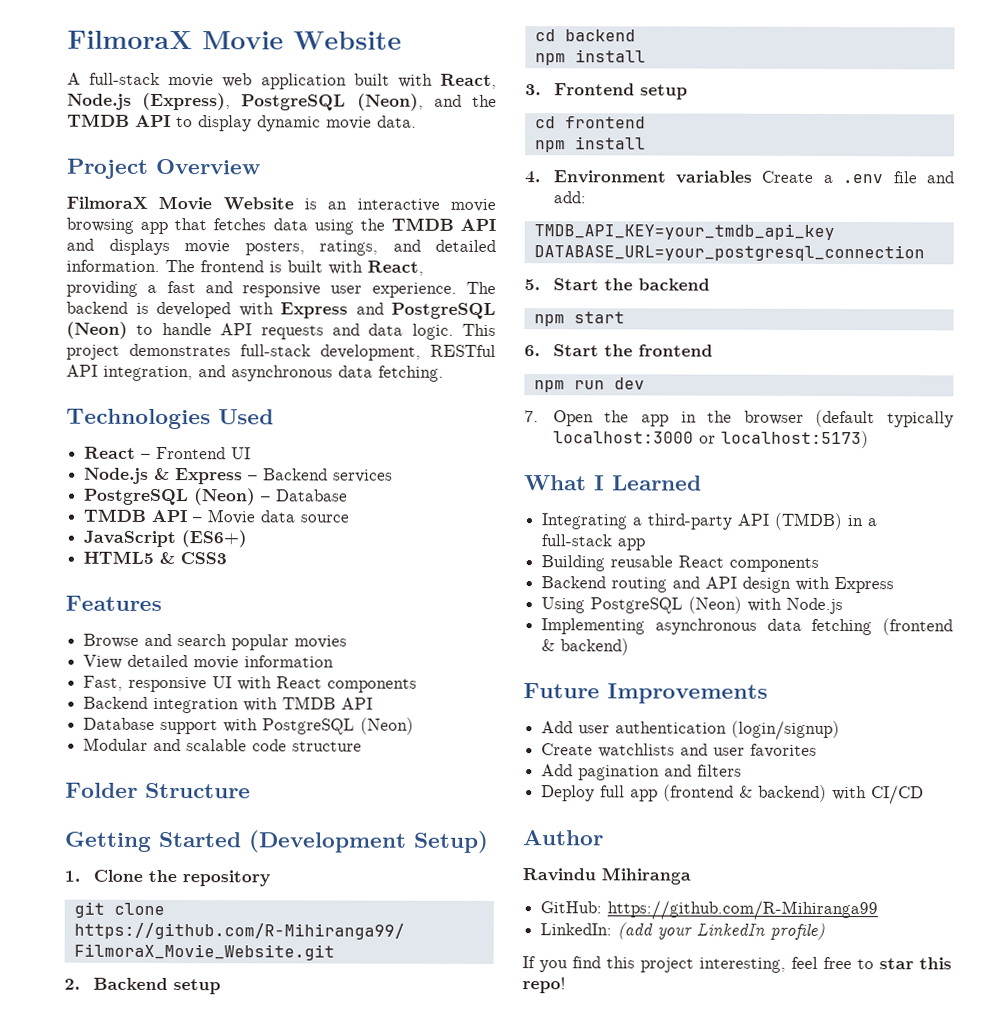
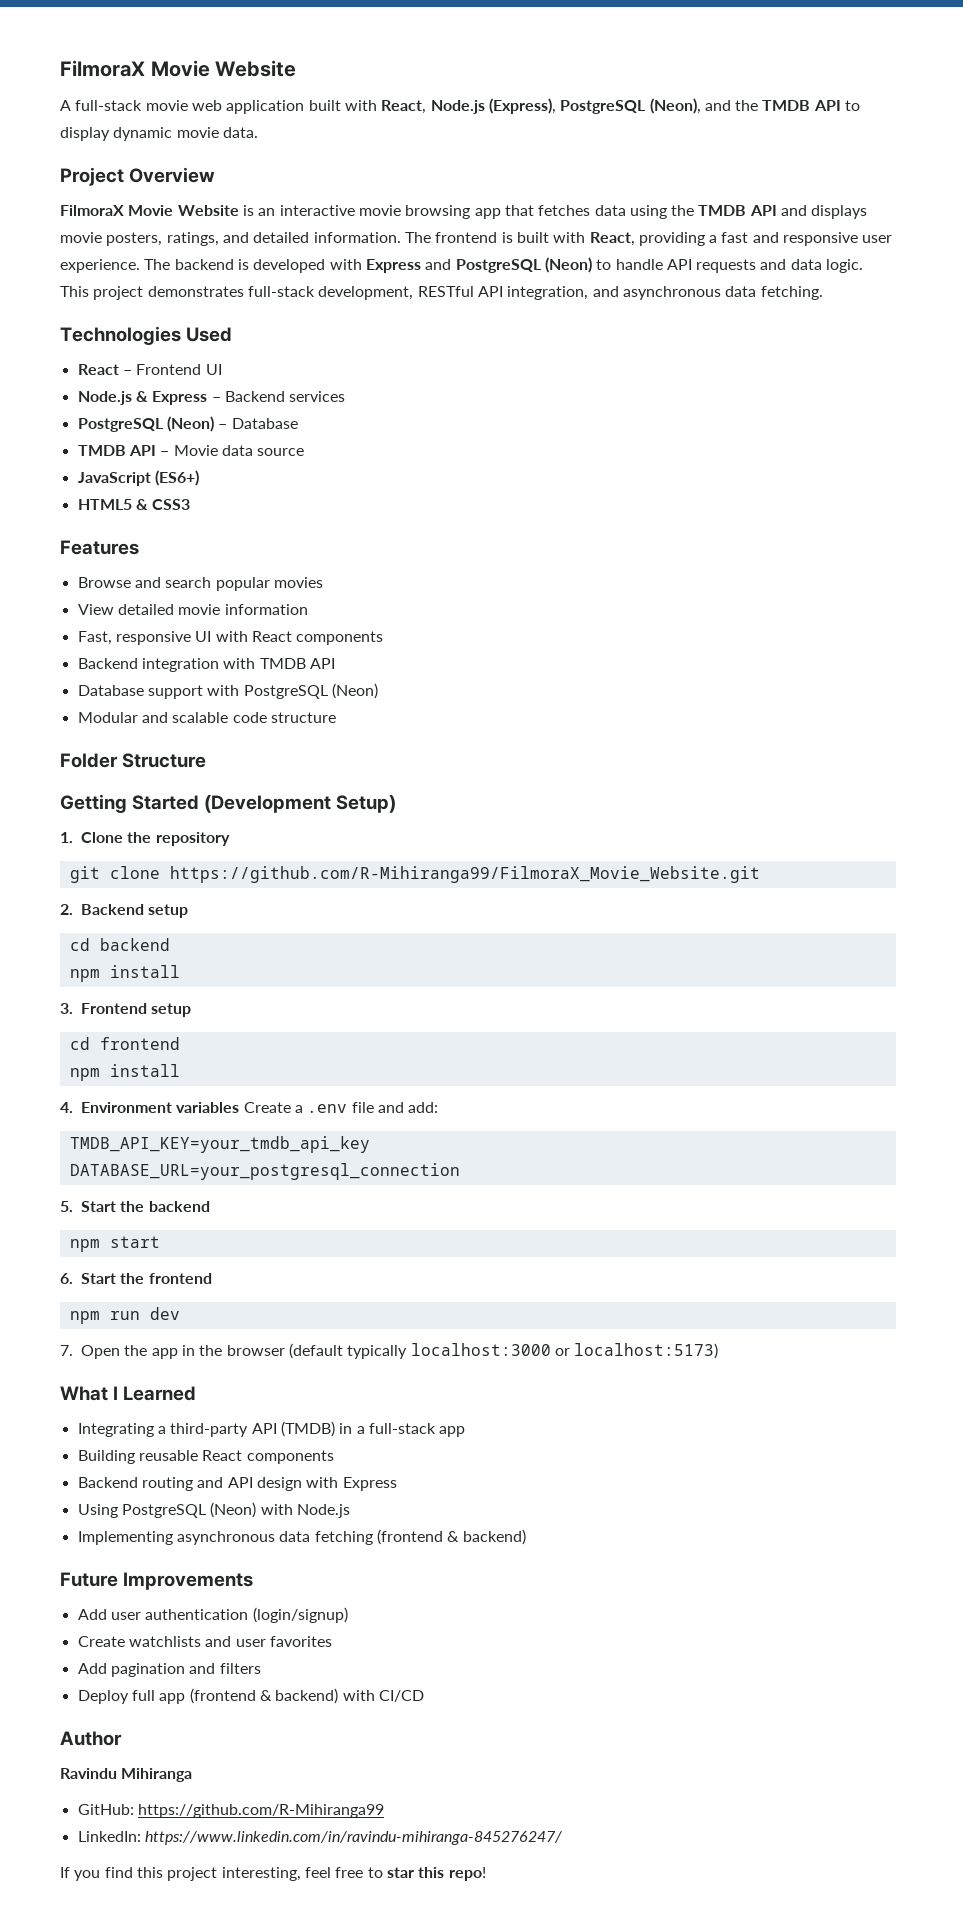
[617,922,826,940] (add your LinkedIn profile) -> [144,1831,562,1845] https://www.linkedin.com/in/ravindu-mihiranga-845276247/

